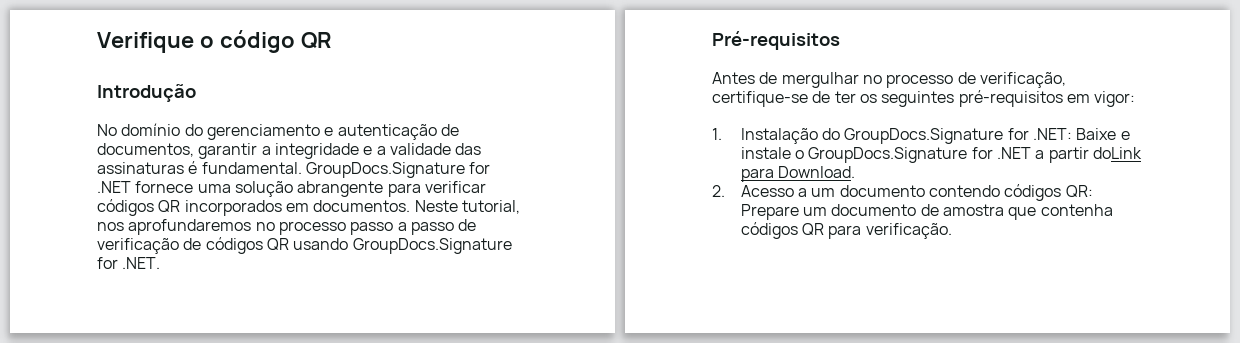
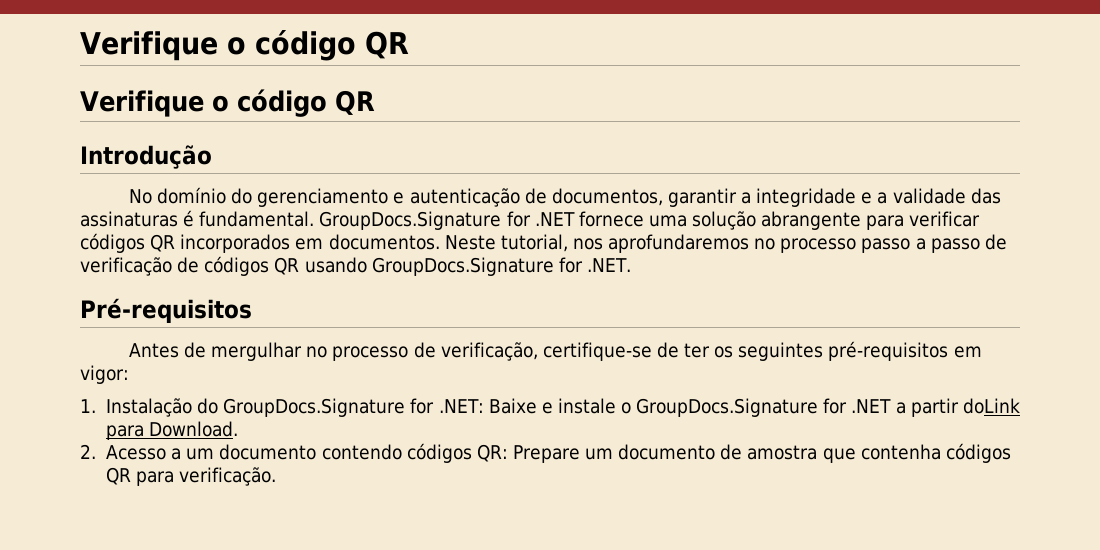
[97,30,332,53] Verifique o código QR -> [80,30,409,61] [80,89,375,117] Verifique o código QR // Verifique o código QR

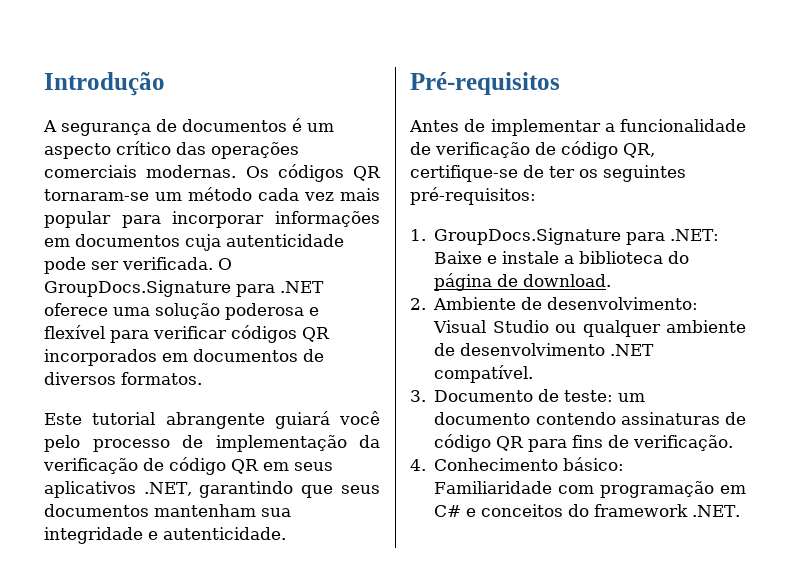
[80,30,409,61] [80,89,375,117] [80,145,212,169] [128,187,1001,207] [80,210,862,230] Verifique o código QR // Verifique o código QR // Introdução // No domínio do gerenciamento e autenticação de documentos, garantir a integridade e a validade das assinaturas é fundamental. GroupDocs.Signature for .NET fornece uma solução abrangente -> [44,72,165,96] [43,118,334,136] [44,141,299,159] [44,164,381,182] [44,187,380,201] [44,211,380,228] [44,234,344,251] [44,257,232,274] [44,280,324,297] [44,303,319,320] [44,325,105,339] Introdução // A segurança de documentos é um aspecto crítico das operações comerciais modernas. Os códigos QR tornaram-se um método cada vez mais popular para incorporar informações em documentos cuja autenticidade pode ser verificada. O GroupDocs.Signature para .NET oferece uma solução poderosa e flexível
[328,234,1007,253] [80,256,631,276] [80,298,252,323] [128,342,538,361] documentos. Neste tutorial, nos aprofundaremos no processo passo a passo de verificação de códigos QR usando GroupDocs.Signature for .NET. // Pré-requisitos // Antes de mergulhar no processo de verificação, -> [193,349,324,362] [44,372,202,385] [44,411,380,429] [44,435,380,452] [43,457,333,475] [44,481,380,498] [44,504,291,517] [44,527,286,544] [410,72,560,95] [409,119,746,136] [410,141,655,159] documentos de diversos formatos. // Este tutorial abrangente guiará você pelo processo de implementação da verificação de código QR em seus aplicativos .NET, garantindo que seus documentos mantenham sua integridade e autenticidade. // Pré-requisitos // Antes de implementar a funcionalidade de verificação de código QR,
[828,341,982,361] [80,365,129,384] [80,398,1020,417] [106,421,239,440] [80,443,1011,463] [106,467,277,486] pré-requisitos em vigor: // 1. Instalação do GroupDocs.Signature for .NET: Baixe e instale o GroupDocs.Signature for .NET a partir doLink para Download. // 2. Acesso a um documento contendo códigos QR: Prepare um documento de amostra que contenha códigos QR para verificação. -> [410,187,536,205] [410,228,720,245] [434,251,690,264] [434,273,612,291] [410,297,699,310] [433,320,746,337] [434,343,655,356] [434,365,534,383] [410,389,646,402] [434,412,746,425] [434,434,734,452] [410,457,625,471] [434,481,746,498] [434,504,741,517] pré-requisitos: // 1. GroupDocs.Signature para .NET: Baixe e instale a biblioteca do página de download. // 2. Ambiente de desenvolvimento: Visual Studio ou qualquer ambiente de desenvolvimento .NET compatível. // 3. Documento de teste: um documento contendo assinaturas de código QR para fins de verificação. // 4. Conhecimento básico: Familiaridade com programação em C# e conceitos do framework .NET.

